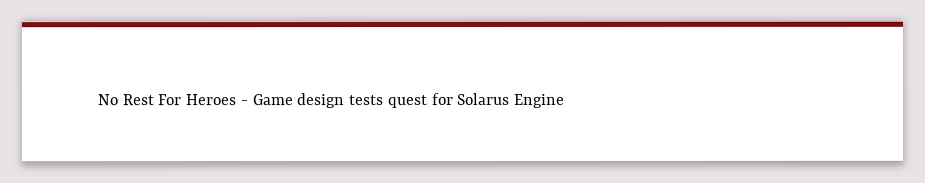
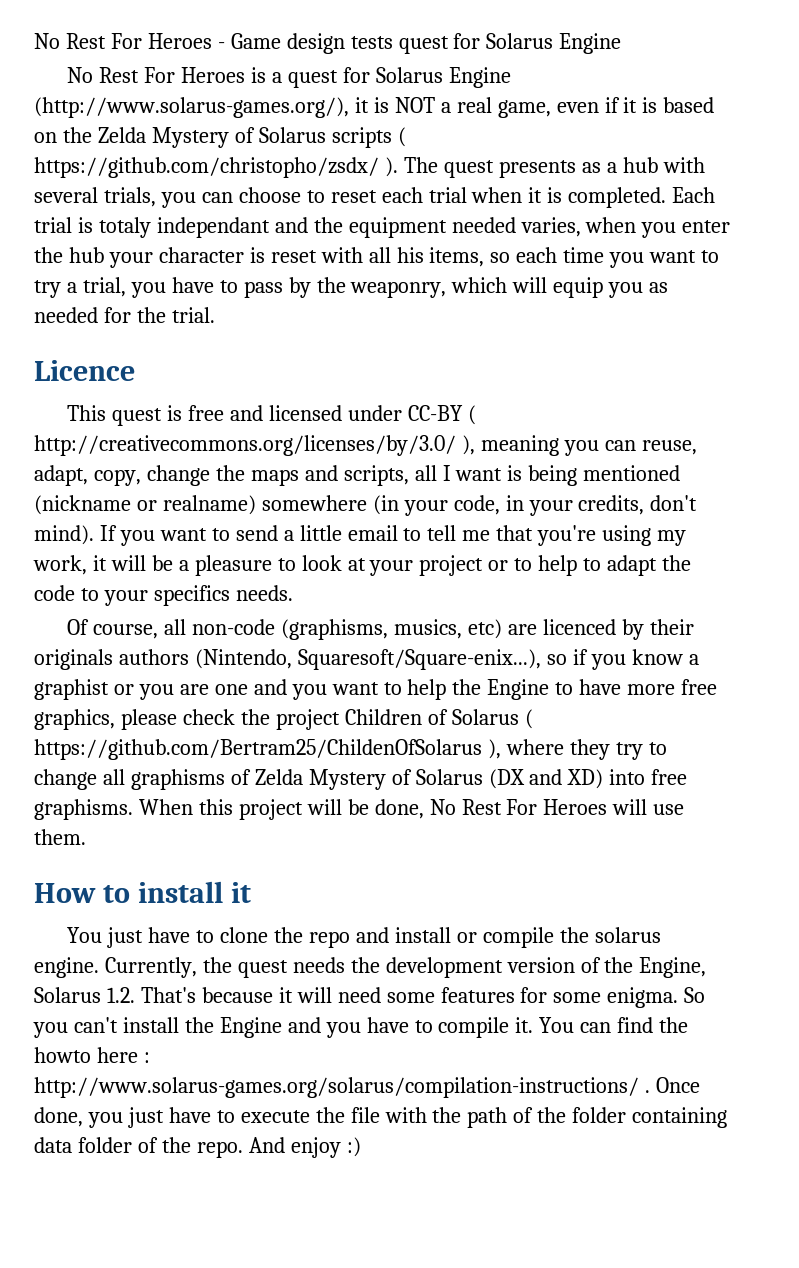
(565, 100) none -> [67,67,511,88] [34,97,715,118] [34,127,406,148] [34,157,705,178] [34,187,716,208] [34,217,731,238] [34,247,720,268] [34,277,669,298] [34,307,215,323] [34,360,135,381] [67,405,476,426] [34,435,697,456] [34,465,681,486] [34,495,698,516] [34,525,687,546] [33,555,692,576] [34,585,293,606] [67,619,694,640] [34,649,699,670] [34,679,718,700] [34,709,533,730] [34,739,667,760] [34,769,688,790] [34,799,685,820] [34,829,86,845] [34,881,251,903] [67,927,661,948] [34,957,707,978] [34,987,706,1008] [33,1017,689,1038] [34,1047,150,1063] [34,1077,700,1098] [34,1107,728,1128] [34,1137,361,1158] // No Rest For Heroes is a quest for Solarus Engine (http://www.solarus-games.org/), it is NOT a real game, even if it is based on the Zelda Mystery of Solarus scripts ( https://github.com/christopho/zsdx/ ). The quest presents as a hub with several trials, you can choose to reset each trial when it is completed. Each trial is totaly independant and the equipment needed varies, when you enter the hub your character is reset with all his items, so each time you want to try a trial, you have to pass by the weaponry, which will equip you as needed for the trial. // Licence // This quest is free and licensed under CC-BY ( http://creativecommons.org/licenses/by/3.0/ ), meaning you can reuse, adapt, copy, change the maps and scripts, all I want is being mentioned (nickname or realname) somewhere (in your code, in your credits, don't mind). If you want to send a little email to tell me that you're using my work, it will be a pleasure to look at your project or to help to adapt the code to your specifics needs. // Of course, all non-code (graphisms, musics, etc) are licenced by their originals authors (Nintendo, Squaresoft/Square-enix...), so if you know a graphist or you are one and you want to help the Engine to have more free graphics, please check the project Children of Solarus ( https://github.com/Bertram25/ChildenOfSolarus ), where they try to change all graphisms of Zelda Mystery of Solarus (DX and XD) into free graphisms. When this project will be done, No Rest For Heroes will use them. // How to install it // You just have to clone the repo and install or compile the solarus engine. Currently, the quest needs the development version of the Engine, Solarus 1.2. That's because it will need some features for some enigma. So you can't install the Engine and you have to compile it. You can find the howto here : http://www.solarus-games.org/solarus/compilation-instructions/ . Once done, you just have to execute the file with the path of the folder containing data folder of the repo. And enjoy :)

